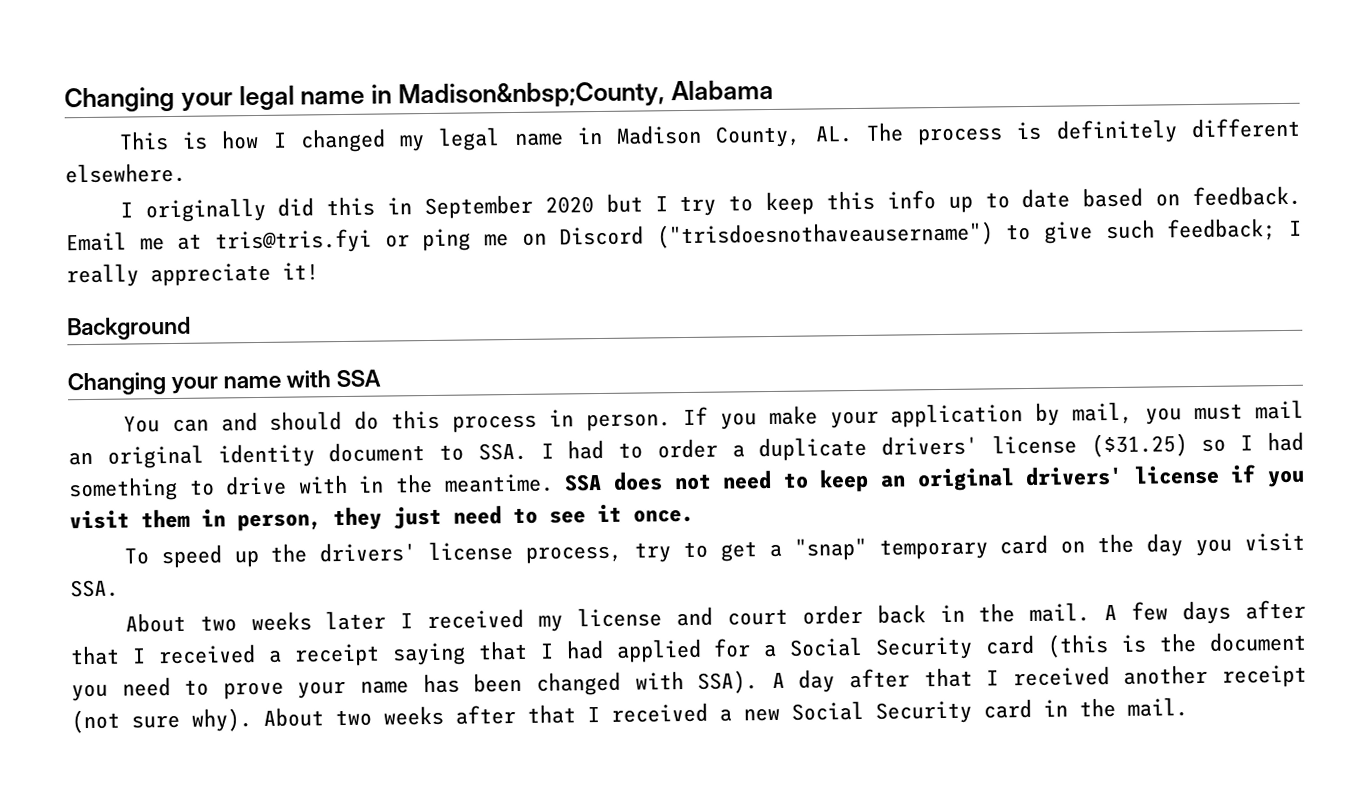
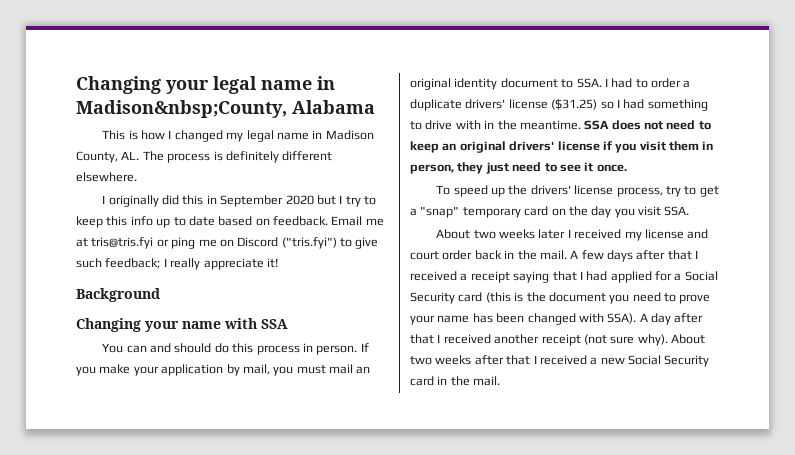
[656,221,994,249] ("trisdoesnothaveausername") -> [281,237,337,249] ("tris.fyi")

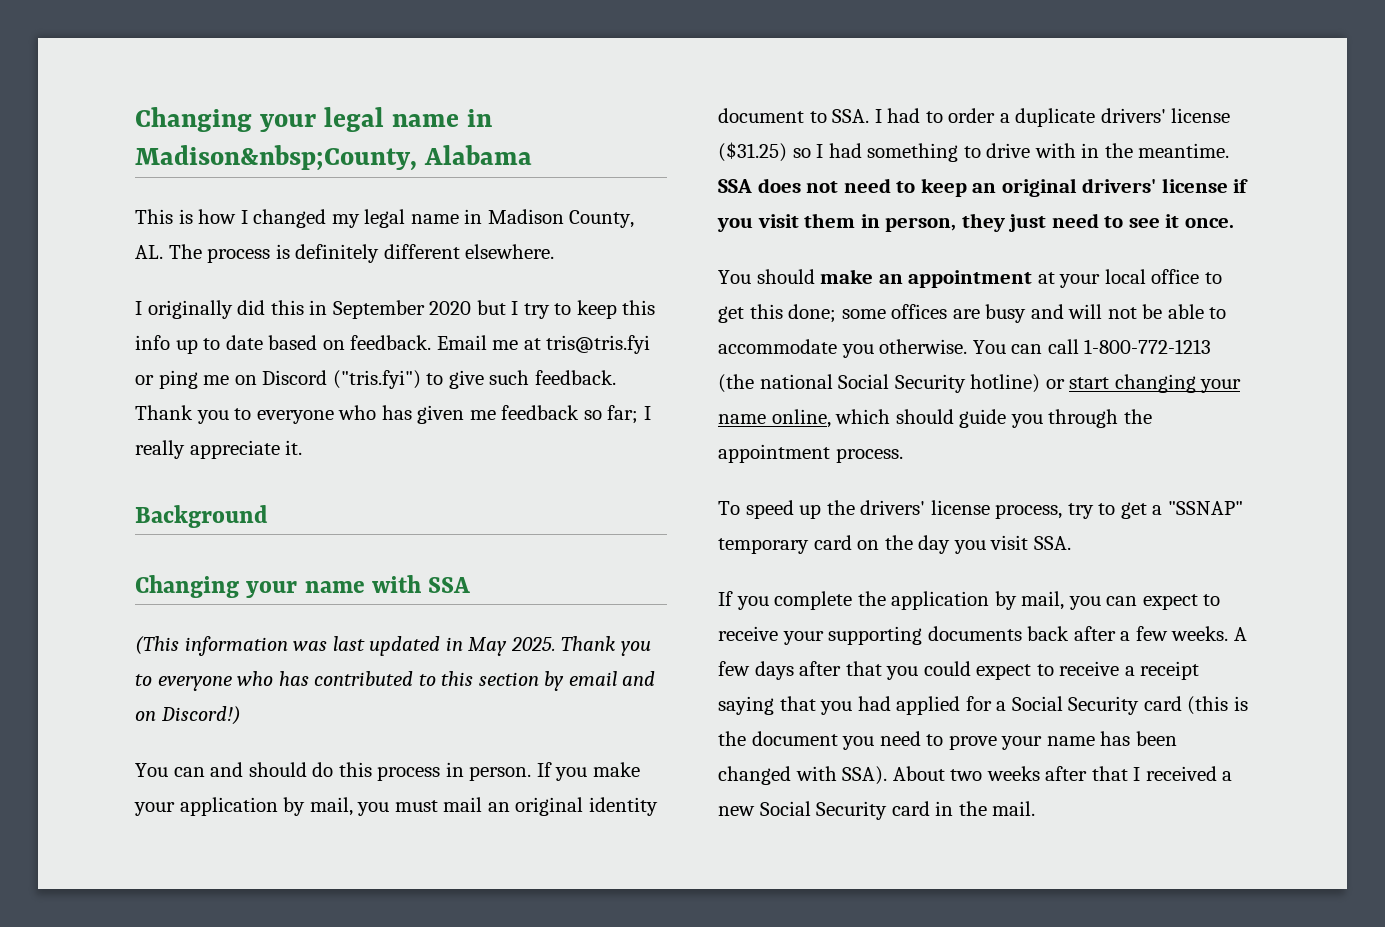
[105,258,161,269] feedback; -> [534,370,616,385] [135,405,639,424] feedback. Thank you to everyone who has given me feedback so far;
[266,258,279,268] it! -> [285,440,303,455] it.
(288, 324) none -> [135,636,651,656] [135,671,656,691] [135,706,241,725] // (This information was last updated in May 2025. Thank you to everyone who has contributed to this section by email and on Discord!)
(627, 168) none -> [718,269,1222,288] [718,304,1227,323] [718,339,1212,358] [718,374,1242,393] [718,409,1152,428] [718,444,903,463] // You should make an appointment at your local office to get this done; some offices are busy and will not be able to accommodate you otherwise. You can call 1-800-772-1213 (the national Social Security hotline) or start changing your name online, which should guide you through the appointment process.
[420,206,460,218] "snap" -> [1167,501,1243,515] "SSNAP"
[436,229,709,241] [410,250,567,260] About two weeks later I received my license and court order back in the mail. -> [718,591,1221,610] [718,626,1229,645] If you complete the application by mail, you can expect to receive your supporting documents back after a few weeks.
[695,250,699,259] [410,271,457,281] I received -> [886,661,1120,680] you could expect to receive
[579,271,583,280] I -> [820,701,853,715] you
[639,313,704,325] [410,334,668,346] A day after that I received another receipt (not sure why). -> (888, 775) none

